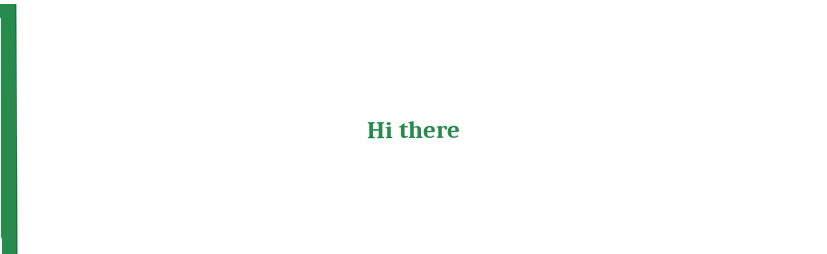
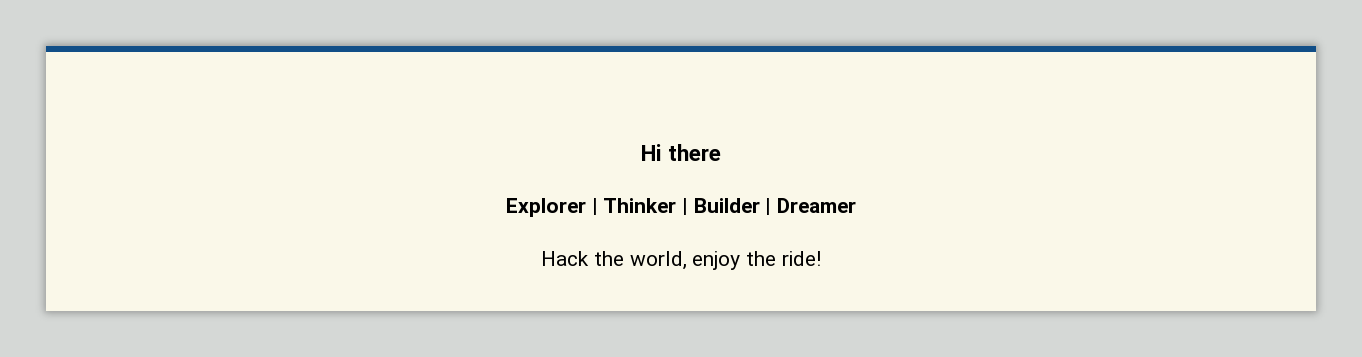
(462, 129) none -> [505,198,857,217] [541,251,821,270] // Explorer | Thinker | Builder | Dreamer // Hack the world, enjoy the ride!

